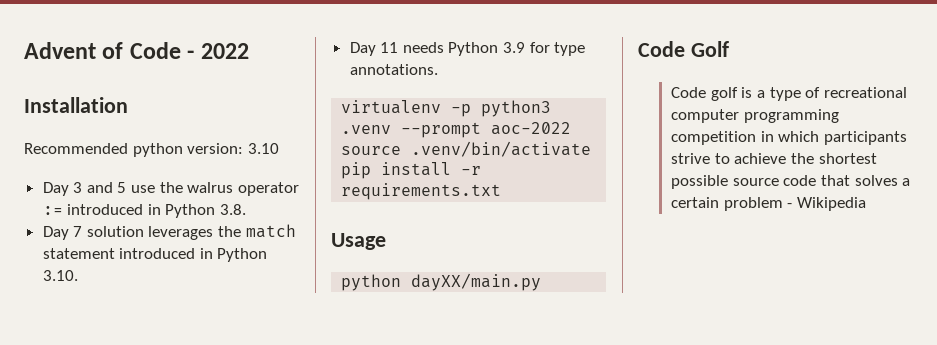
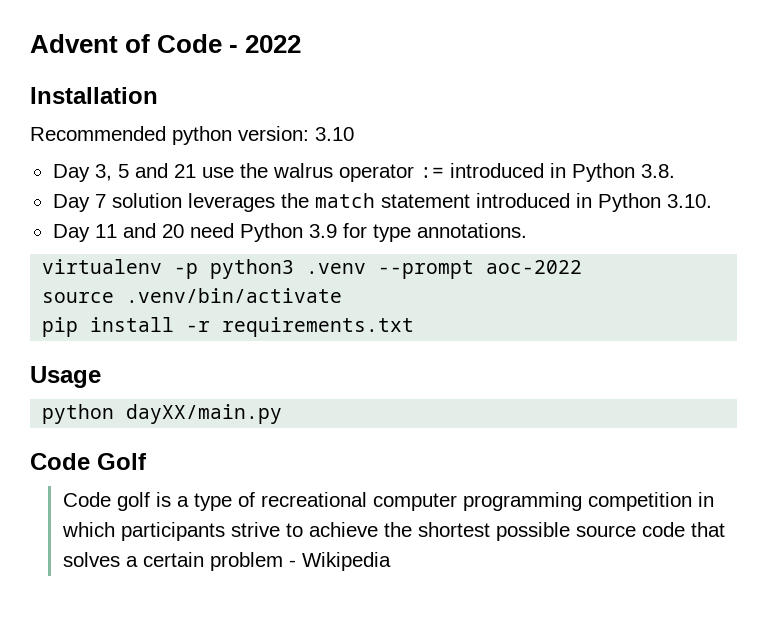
[73,182,127,193] 3 and 5 -> [94,163,196,181] 3, 5 and 21
[402,42,444,53] needs -> [122,223,234,238] and 20 need

